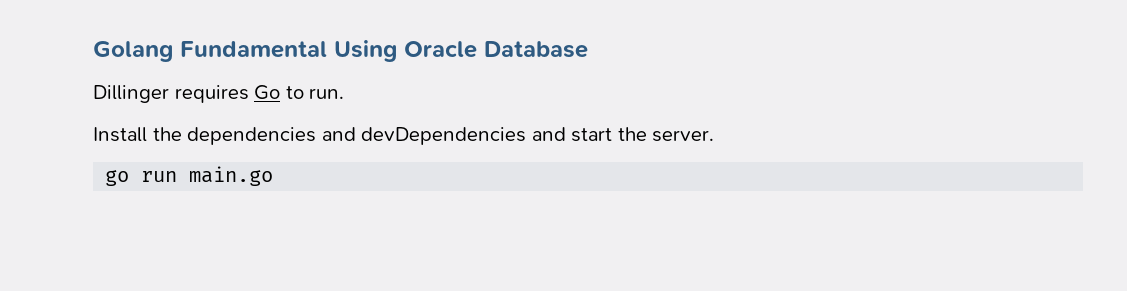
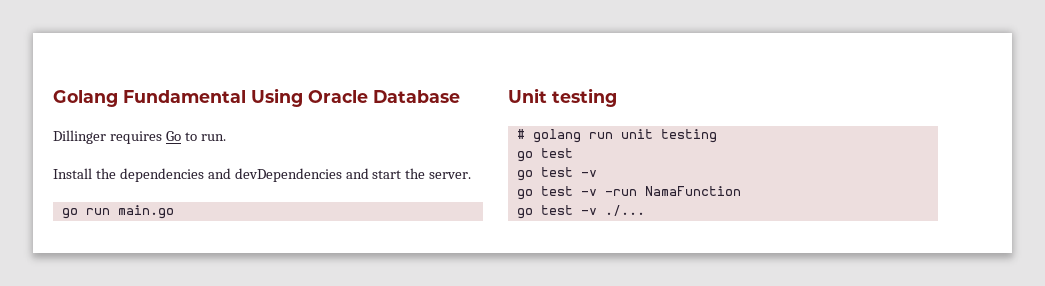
(274, 176) none -> [508,88,617,107] [516,129,717,143] [516,148,573,162] [516,167,597,181] [516,186,741,200] [516,205,645,219] // Unit testing // # golang run unit testing // go test // go test -v // go test -v -run NamaFunction // go test -v ./...

